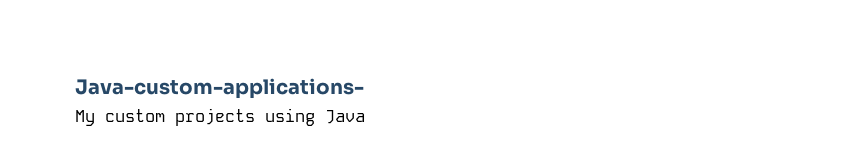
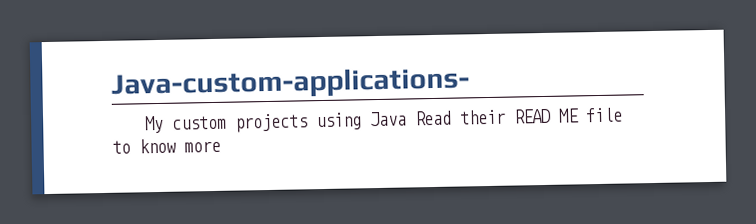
(365, 117) none -> [414,107,624,126] [112,138,221,154] Read their READ ME file to know more

